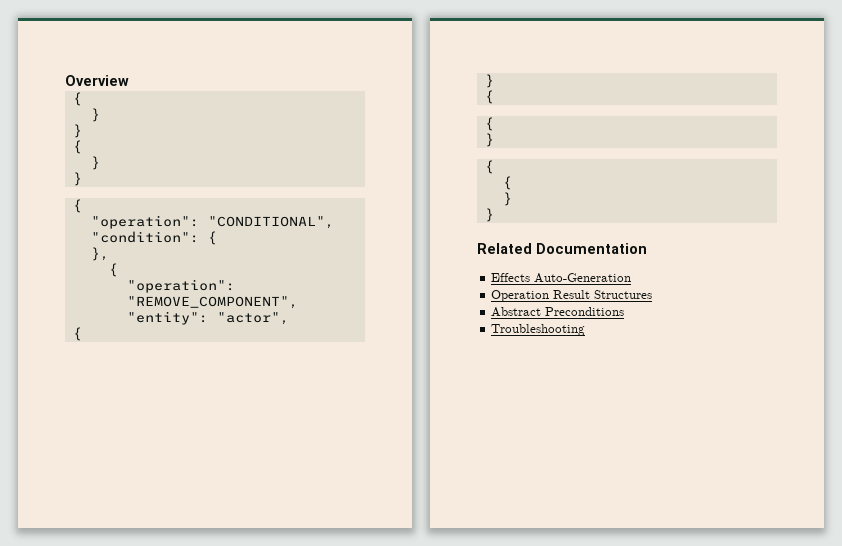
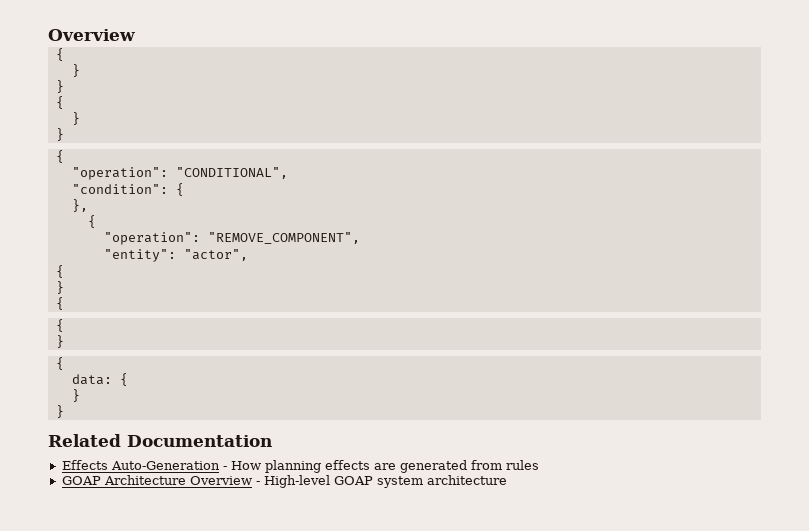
(494, 167) none -> [71,374,112,385] data:
[491,290,653,302] [491,307,625,317] [491,324,586,336] // Operation Result Structures // Abstract Preconditions // Troubleshooting -> [222,460,539,473] [61,475,507,488] - How planning effects are generated from rules // GOAP Architecture Overview - High-level GOAP system architecture

